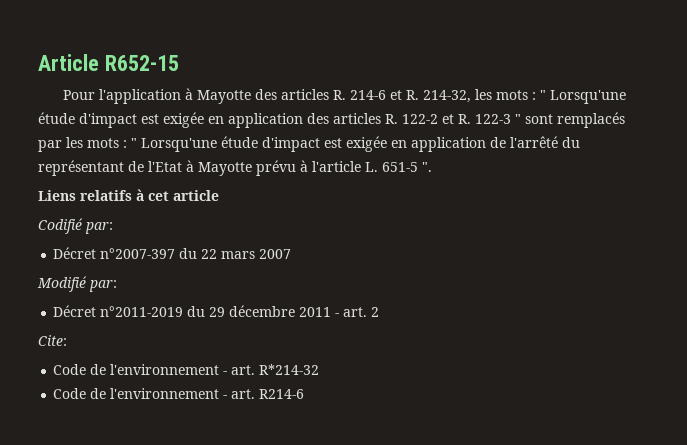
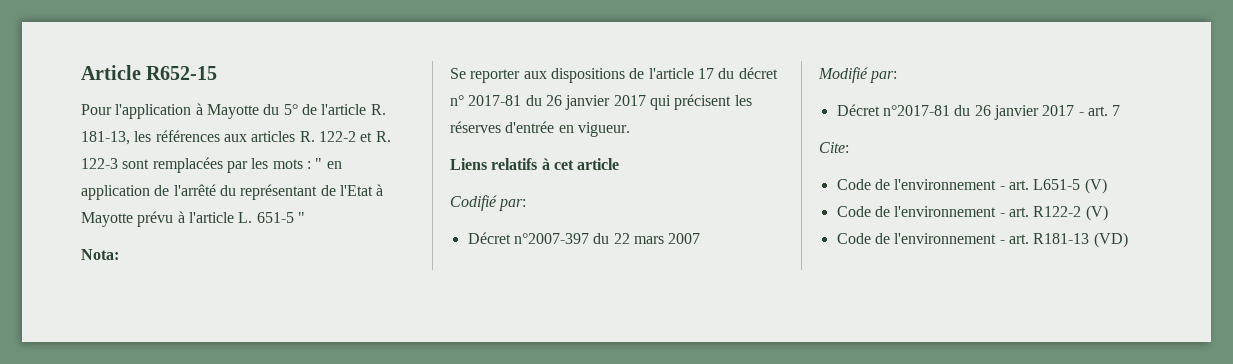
[255,89,627,104] [38,112,329,128] des articles R. 214-6 et R. 214-32, les mots : " Lorsqu'une étude d'impact est exigée en application des -> [263,104,386,115] [81,130,247,145] du 5° de l'article R. 181-13, les références aux
[515,112,625,128] " sont remplacés -> [122,157,223,173] sont remplacées
[141,136,387,152] Lorsqu'une étude d'impact est exigée -> (323, 163) none
[422,162,432,172] ". -> [297,212,305,223] [81,249,119,260] [450,67,778,83] [450,94,752,110] [450,121,630,137] " // Nota: // Se reporter aux dispositions de l'article 17 du décret n° 2017-81 du 26 janvier 2017 qui précisent les réserves d'entrée en vigueur.
[100,305,380,317] n°2011-2019 du 29 décembre 2011 - art. 2 -> [882,105,1121,120] n°2017-81 du 26 janvier 2017 - art. 7
[259,364,320,375] [53,388,305,399] R*214-32 // Code de l'environnement - art. R214-6 -> [1033,178,1107,194] [836,205,1108,221] [836,232,1128,248] L651-5 (V) // Code de l'environnement - art. R122-2 (V) // Code de l'environnement - art. R181-13 (VD)

